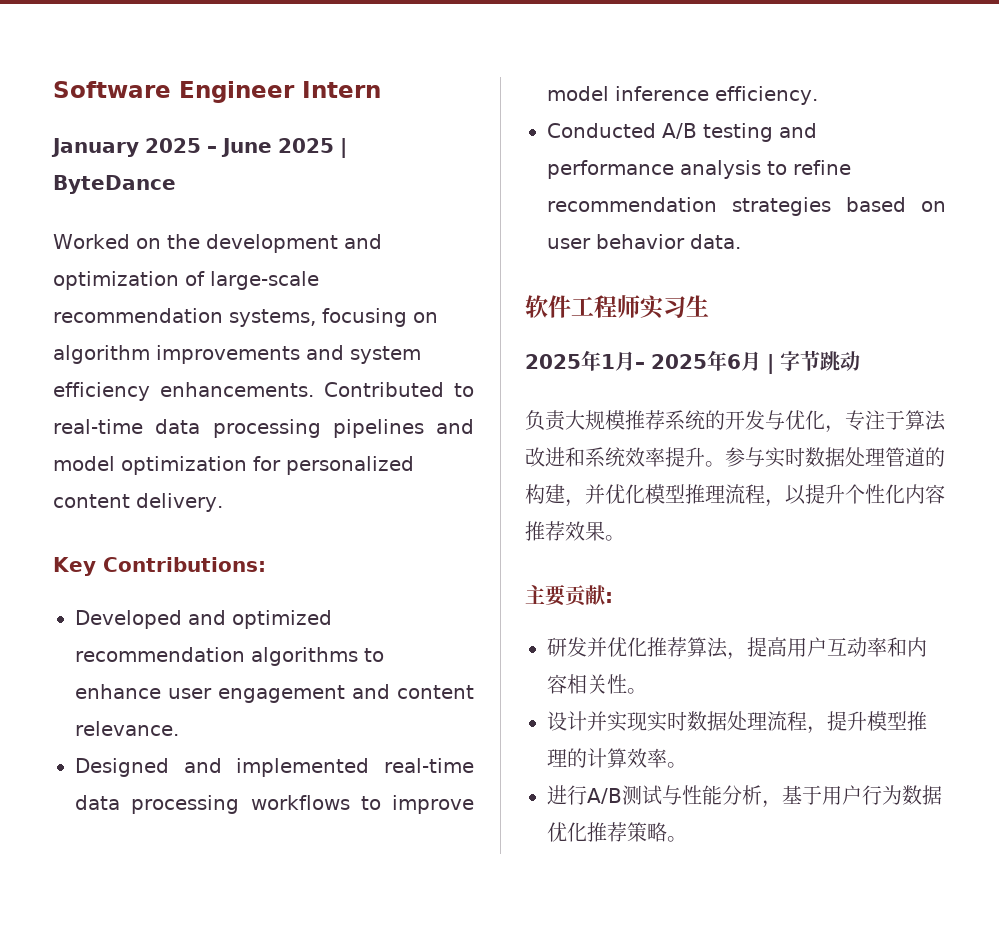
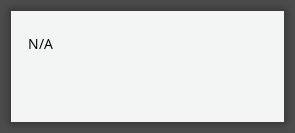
[53,81,381,103] [51,138,347,158] [53,175,176,194] [53,234,382,253] [53,271,319,290] [53,308,438,327] [53,345,421,364] [53,382,474,401] [53,419,474,438] [53,456,414,475] [53,493,223,512] [53,557,266,576] [75,610,332,629] [75,647,384,666] [75,684,474,703] [75,721,179,736] [75,758,474,777] [75,795,474,814] [547,86,818,105] [547,123,817,142] [547,160,851,179] [547,197,946,216] [547,234,741,249] [525,295,709,319] [525,350,860,374] [525,410,946,433] [525,447,945,468] [525,484,945,507] [525,521,625,541] [525,585,613,607] [547,637,927,660] [547,674,647,694] [547,711,927,734] [547,748,687,768] [547,785,942,808] [547,822,687,842] Software Engineer Intern // January 2025 – June 2025 | ByteDance // Worked on the development and optimization of large-scale recommendation systems, focusing on algorithm improvements and system efficiency enhancements. Contributed to real-time data processing pipelines and model optimization for personalized content delivery. // Key Contributions: // Developed and optimized recommendation algorithms to enhance user engagement and content relevance. // Designed and implemented real-time data processing workflows to improve model inference efficiency. // Conducted A/B testing and performance analysis to refine recommendation strategies based on user behavior data. // 软件工程师实习生 // 2025年1月– 2025年6月 | 字节跳动 // 负责大规模推荐系统的开发与优化，专注于算法改进和系统效率提升。参与实时数据处理管道的构建，并优化模型推理流程，以提升个性化内容推荐效果。 // 主要贡献: // 研发并优化推荐算法，提高用户互动率和内容相关性。 // 设计并实现实时数据处理流程，提升模型推理的计算效率。 // 进行A/B测试与性能分析，基于用户行为数据优化推荐策略。 -> [28,39,53,49] N/A

